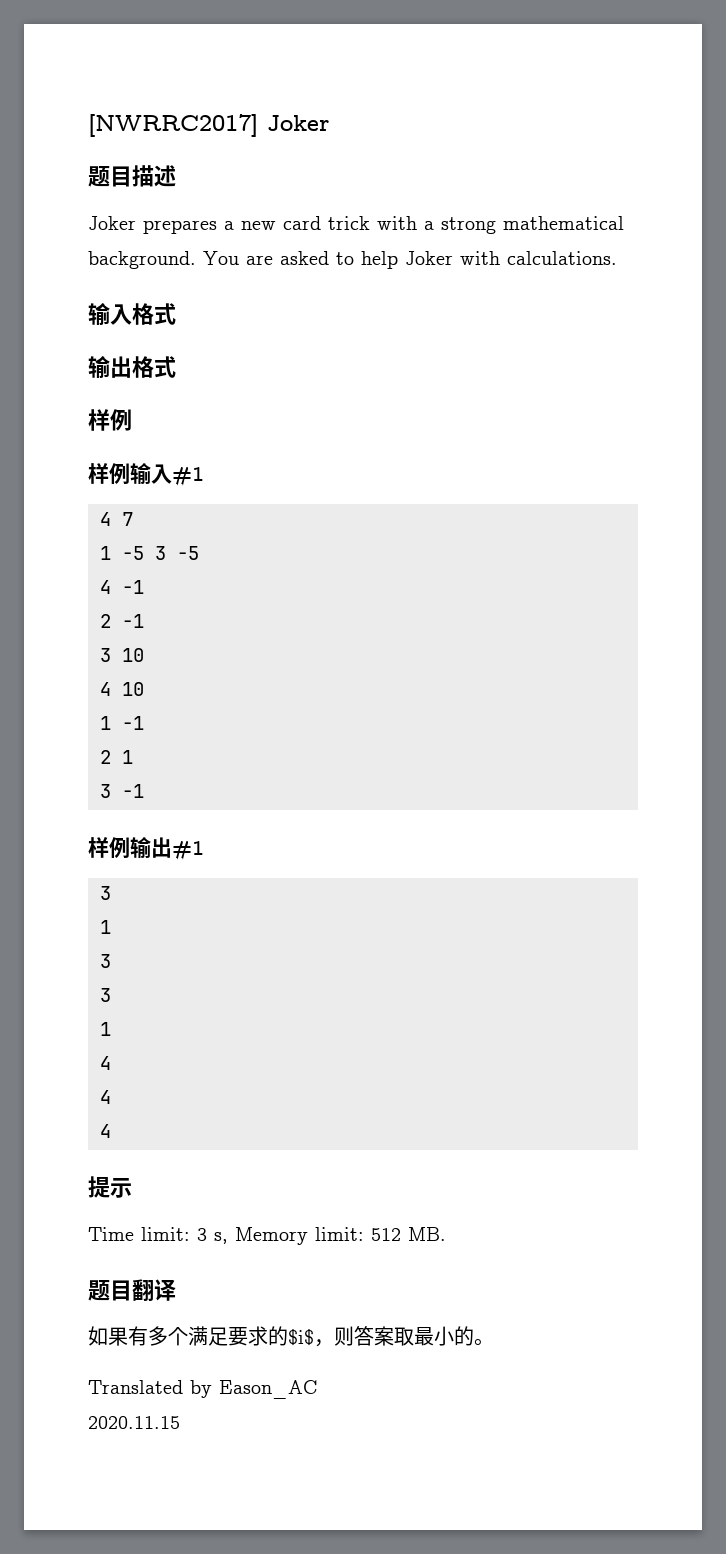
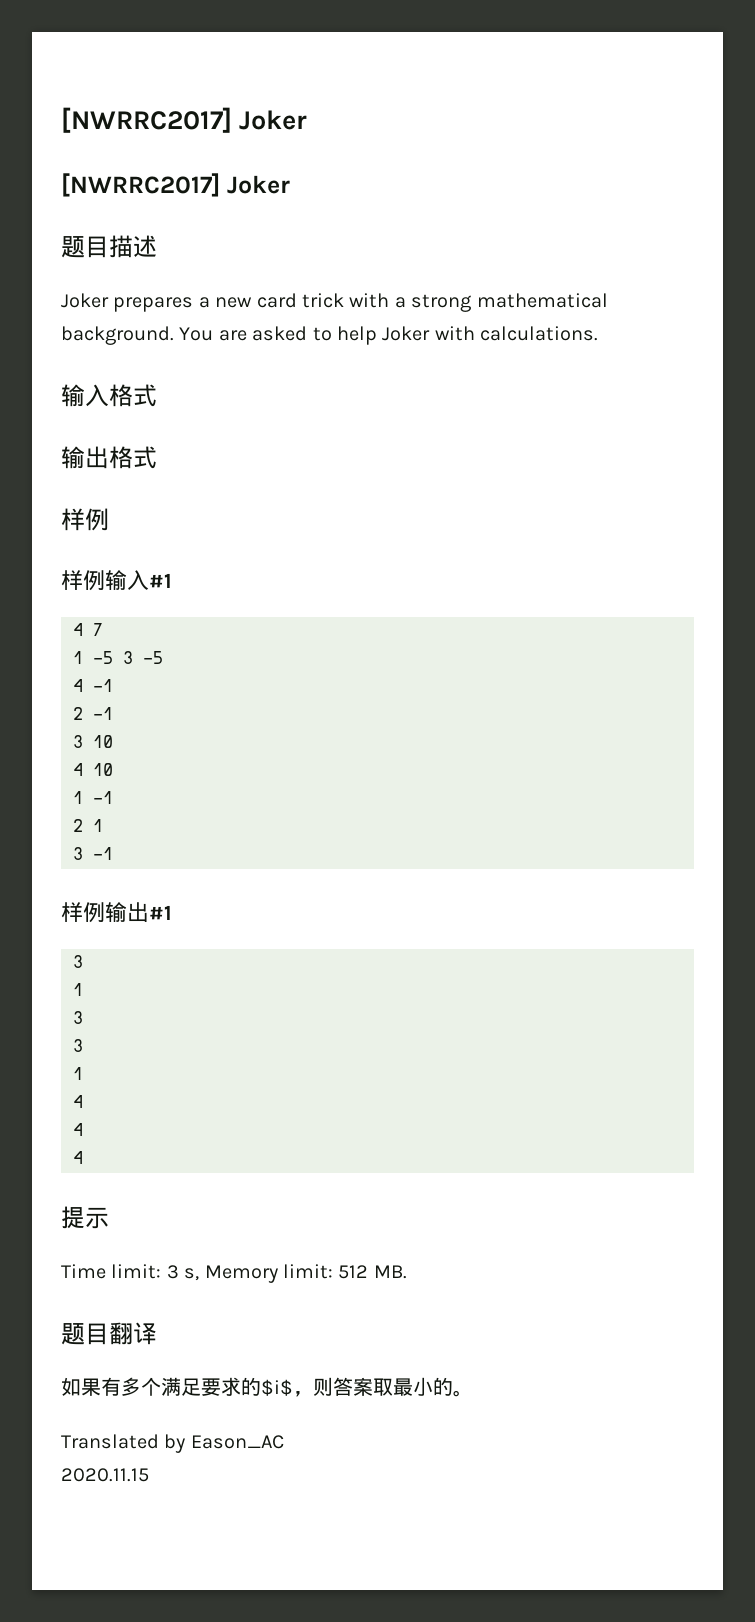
[88,114,329,137] [NWRRC2017] Joker -> [61,107,308,133] [61,173,290,197] [NWRRC2017] Joker // [NWRRC2017] Joker

